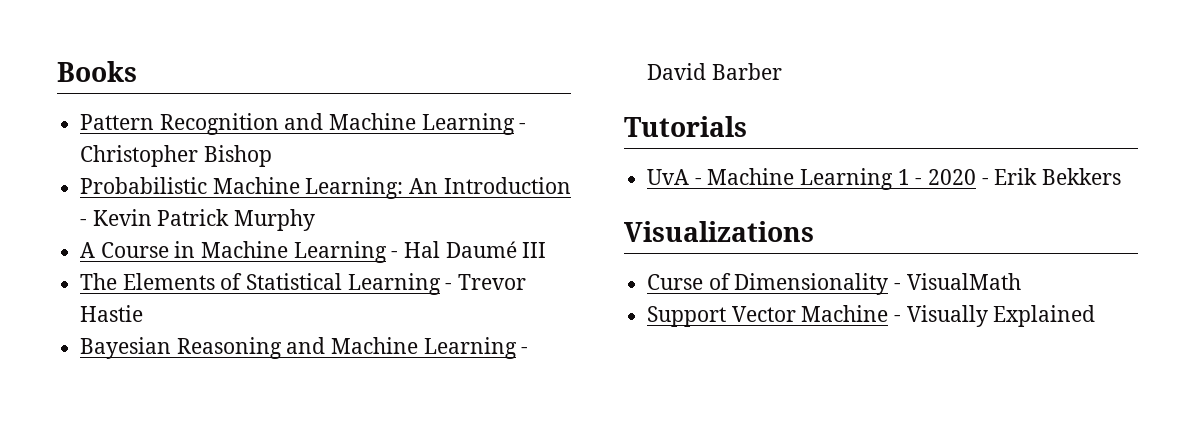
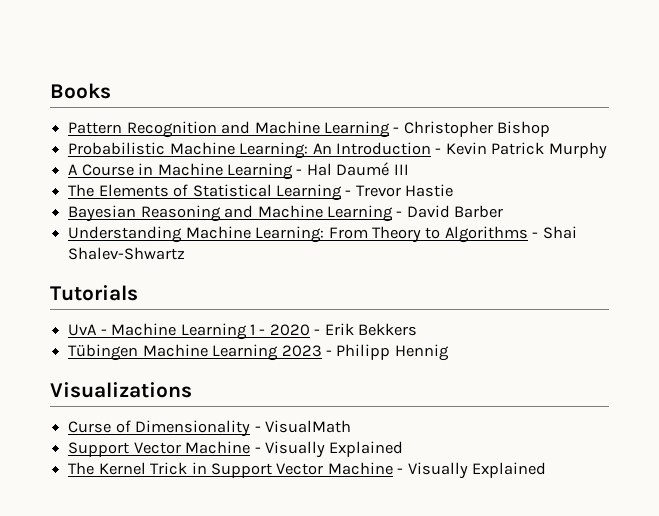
(782, 71) none -> [68,226,577,243] [68,247,186,260] // Understanding Machine Learning: From Theory to Algorithms - Shai Shalev-Shwartz
(1122, 176) none -> [68,344,449,361] // Tübingen Machine Learning 2023 - Philipp Hennig
(1096, 316) none -> [68,462,547,479] // The Kernel Trick in Support Vector Machine - Visually Explained

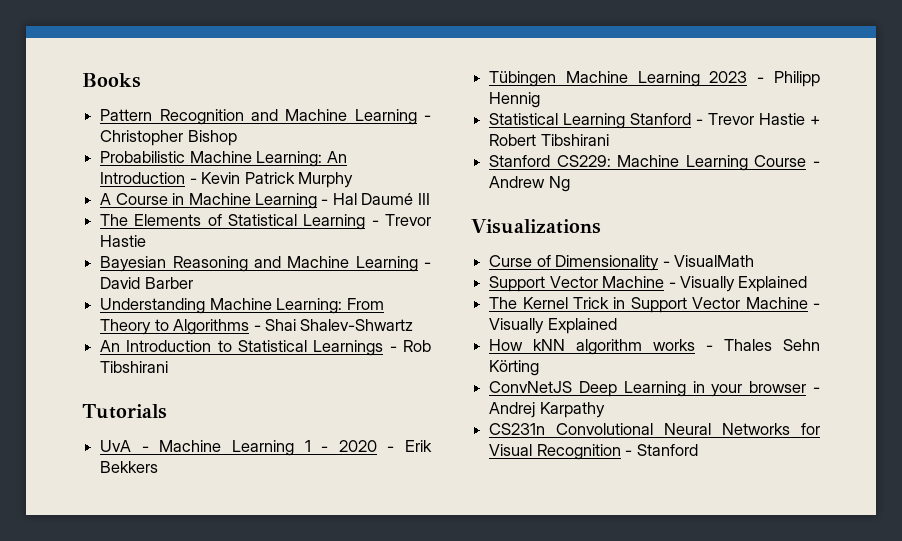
(186, 253) none -> [100,340,431,356] [100,361,169,373] // An Introduction to Statistical Learnings - Rob Tibshirani
(449, 352) none -> [489,113,820,129] [489,134,609,146] [489,155,820,171] [489,176,570,192] // Statistical Learning Stanford - Trevor Hastie + Robert Tibshirani // Stanford CS229: Machine Learning Course - Andrew Ng
(547, 470) none -> [489,339,820,355] [489,360,540,376] [489,381,820,397] [489,402,605,418] [489,423,820,435] [489,444,698,460] // How kNN algorithm works - Thales Sehn Körting // ConvNetJS Deep Learning in your browser - Andrej Karpathy // CS231n Convolutional Neural Networks for Visual Recognition - Stanford

